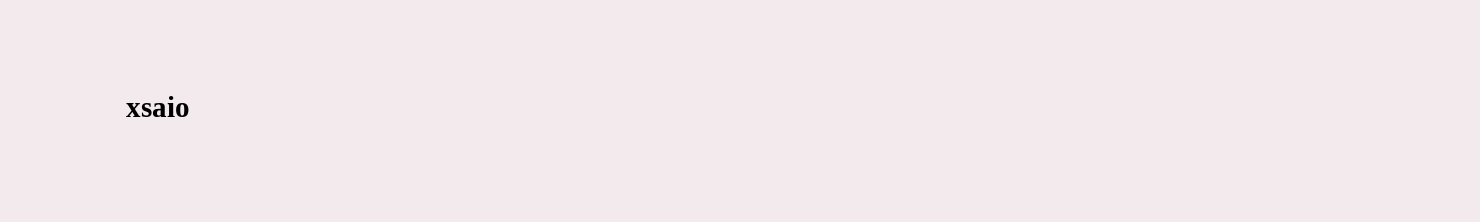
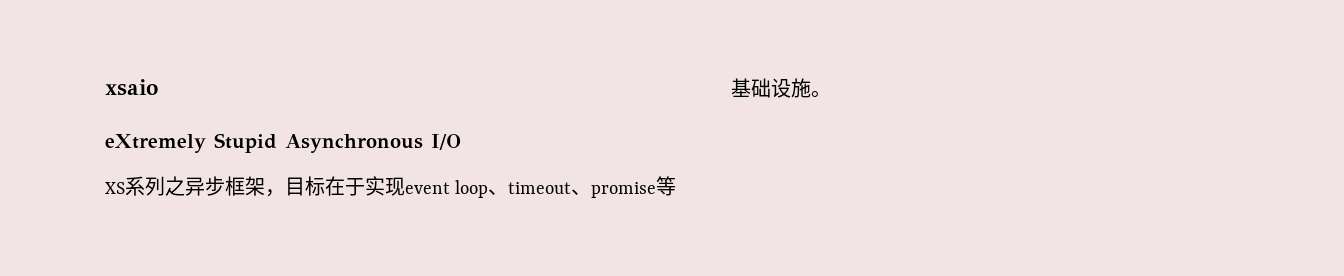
(190, 106) none -> [105,133,461,153] [105,176,677,198] [731,78,831,98] // eXtremely Stupid Asynchronous I/O // XS系列之异步框架，目标在于实现event loop、timeout、promise等基础设施。

